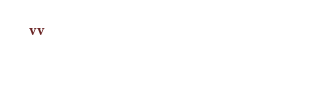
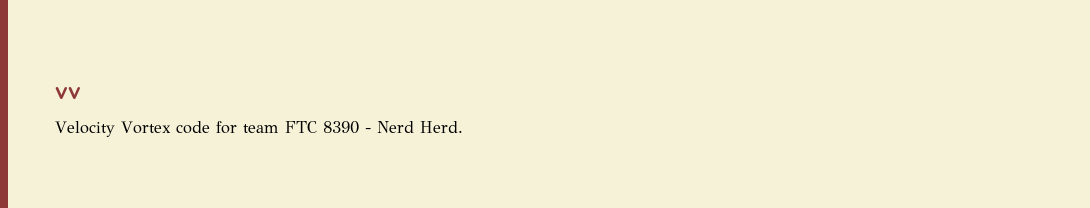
(45, 31) none -> [55,121,463,137] // Velocity Vortex code for team FTC 8390 - Nerd Herd.

